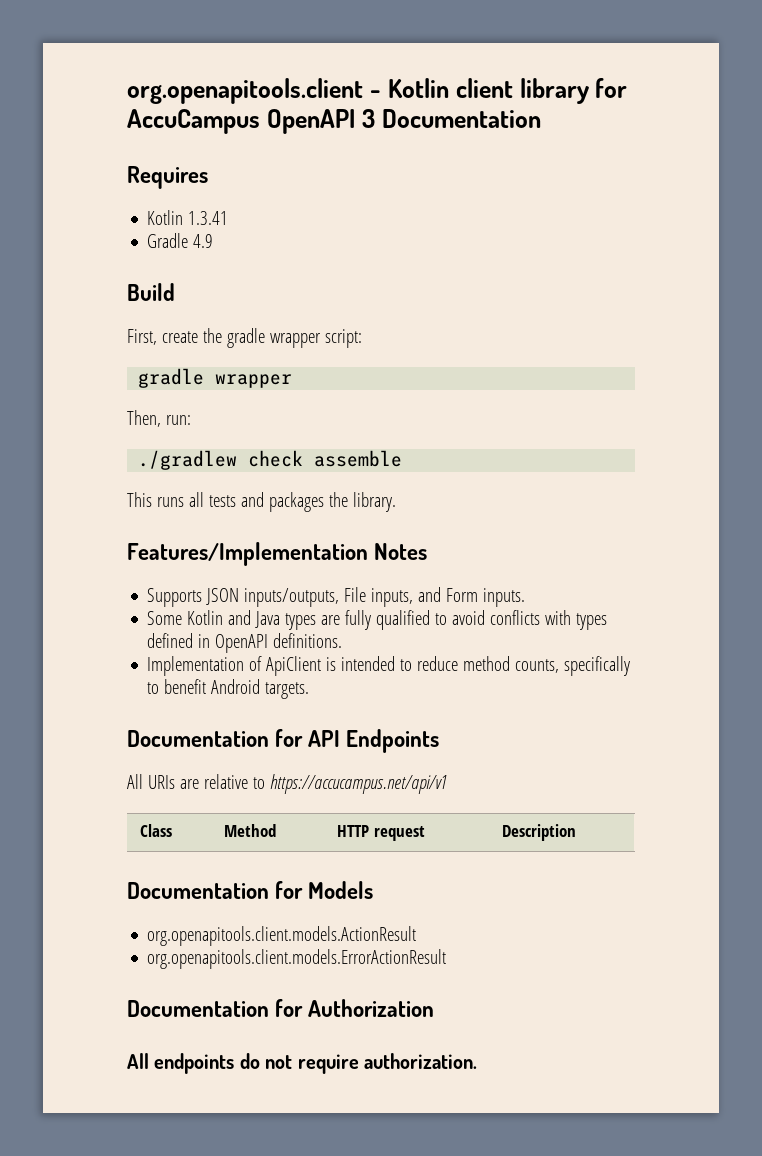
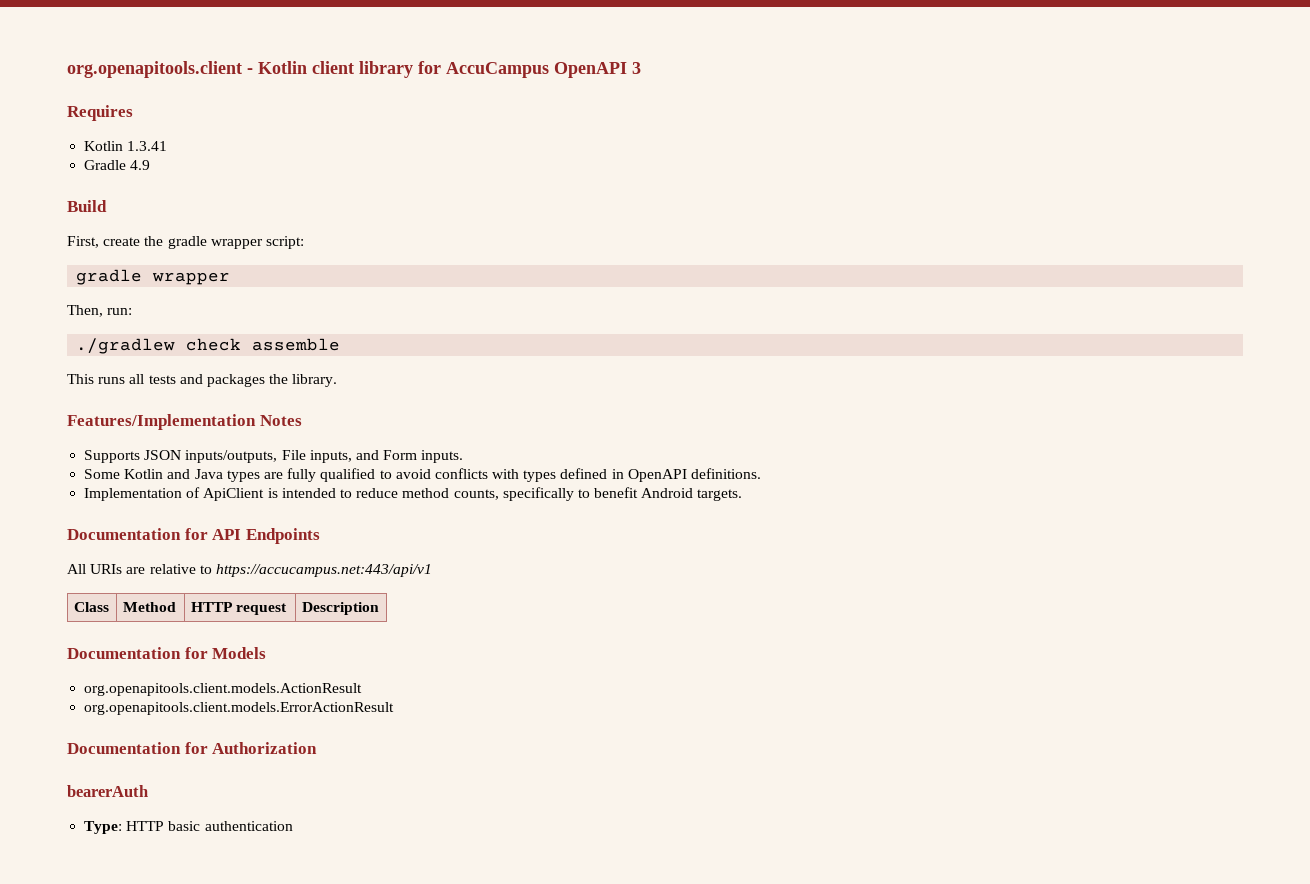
[381,109,541,128] Documentation -> (641, 68) none
[269,774,447,794] https://accucampus.net/api/v1 -> [215,564,432,577] https://accucampus.net:443/api/v1
[127,1053,477,1074] All endpoints do not require authorization. -> [67,785,148,797] [84,821,293,834] bearerAuth // Type: HTTP basic authentication

